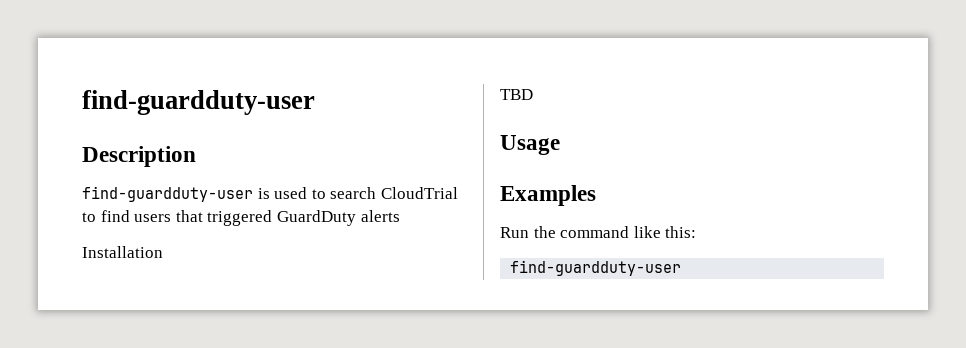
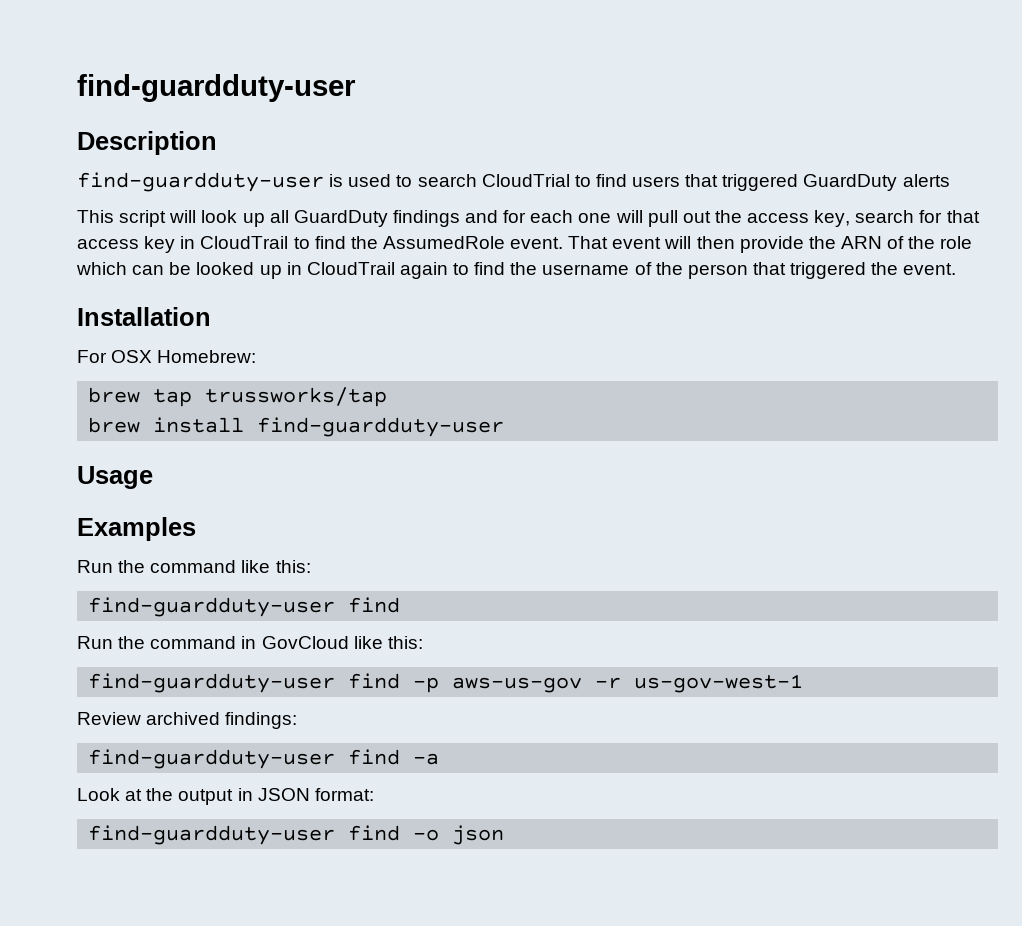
[82,246,163,258] [500,89,533,100] Installation // TBD -> [77,210,980,227] [77,236,973,253] [76,262,957,279] [77,307,211,326] [77,350,257,363] [88,387,388,407] [88,417,505,437] This script will look up all GuardDuty findings and for each one will pull out the access key, search for that access key in CloudTrail to find the AssumedRole event. That event will then provide the ARN of the role which can be looked up in CloudTrail again to find the username of the person that triggered the event. // Installation // For OSX Homebrew: // brew tap trussworks/tap // brew install find-guardduty-user
(682, 268) none -> [348,597,401,613] [77,636,423,649] [88,673,804,693] [77,712,298,729] [88,749,440,769] [77,788,374,805] [88,825,505,845] find // Run the command in GovCloud like this: // find-guardduty-user find -p aws-us-gov -r us-gov-west-1 // Review archived findings: // find-guardduty-user find -a // Look at the output in JSON format: // find-guardduty-user find -o json

